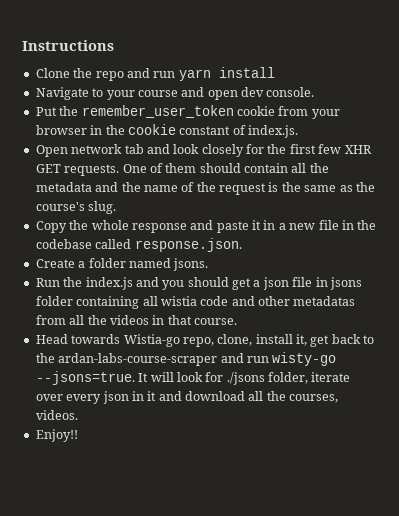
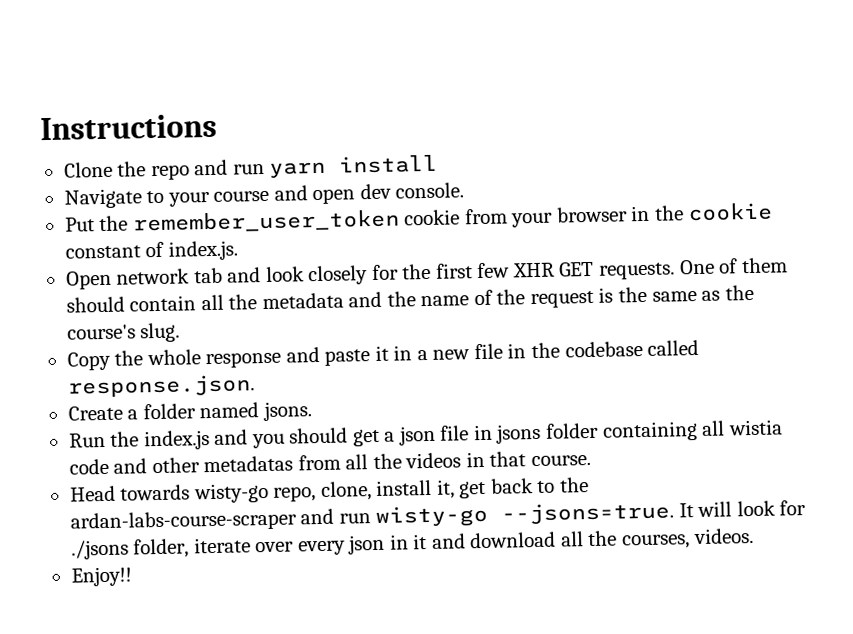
[123,334,180,347] Wistia-go -> [193,482,269,504] wisty-go

